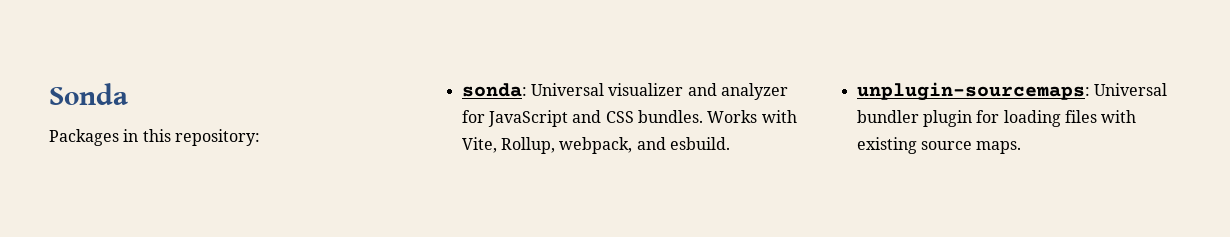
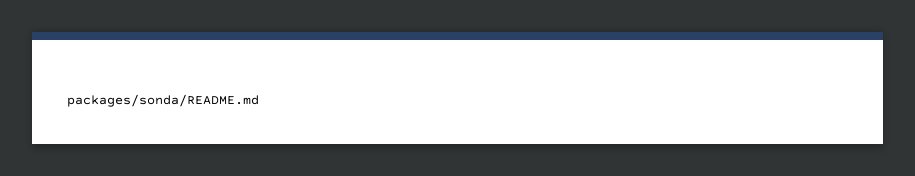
[49,83,128,105] [49,129,260,146] [461,83,788,100] [461,110,797,127] [461,137,730,154] [856,82,1167,101] [856,110,1137,127] [856,137,1022,154] Sonda // Packages in this repository: // sonda: Universal visualizer and analyzer for JavaScript and CSS bundles. Works with Vite, Rollup, webpack, and esbuild. // unplugin-sourcemaps: Universal bundler plugin for loading files with existing source maps. -> [67,94,259,107] packages/sonda/README.md

